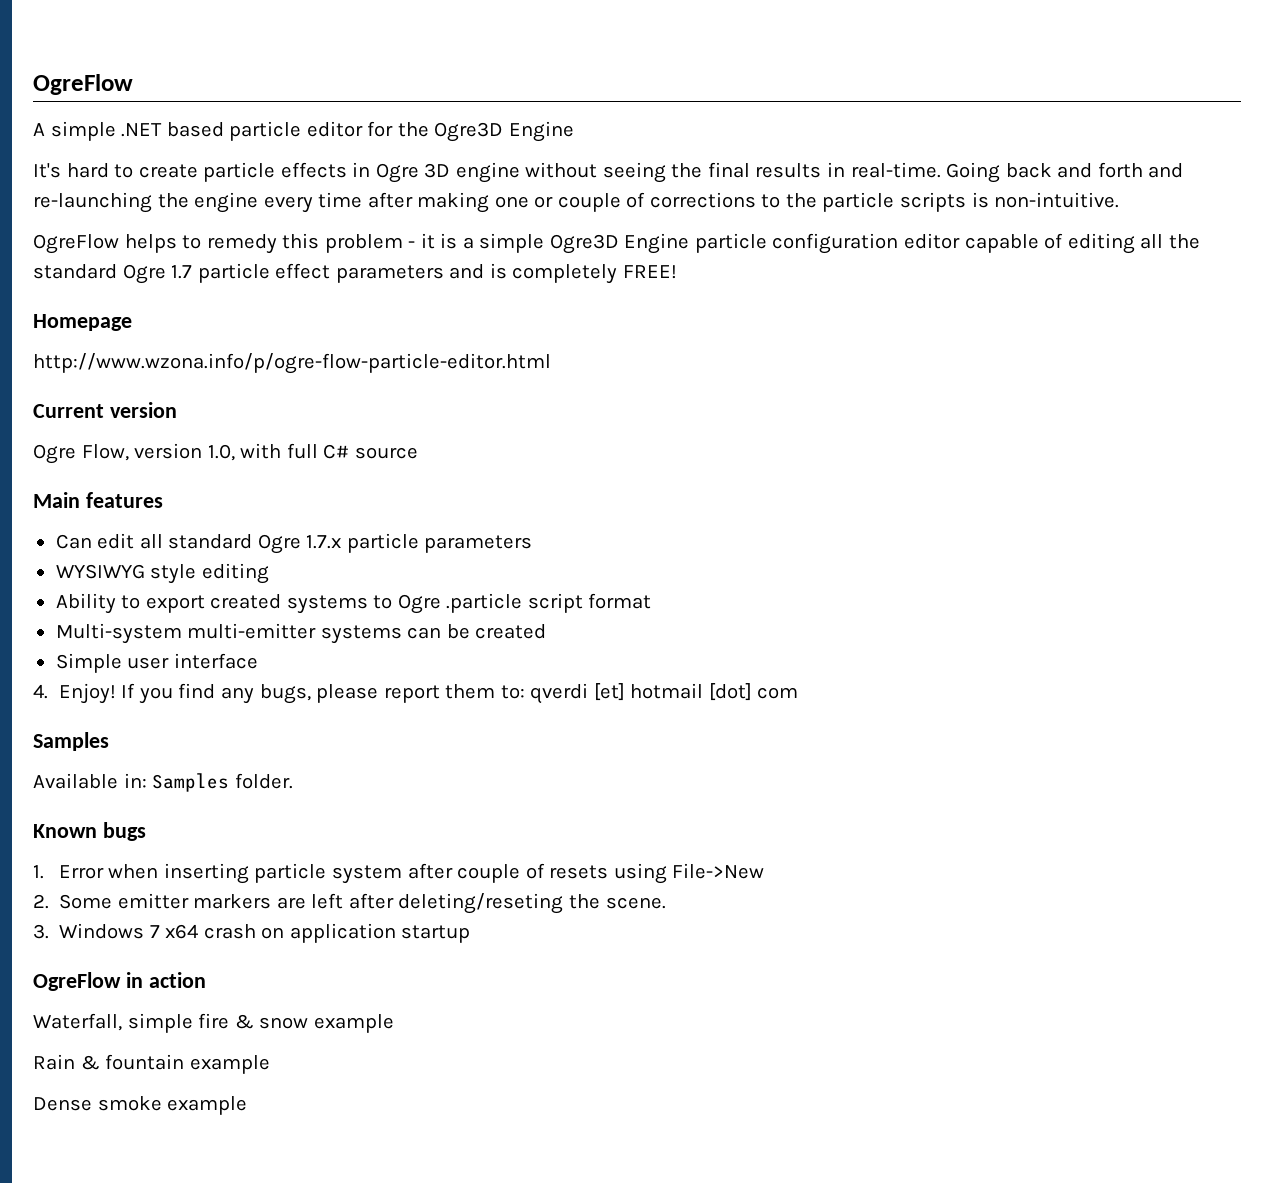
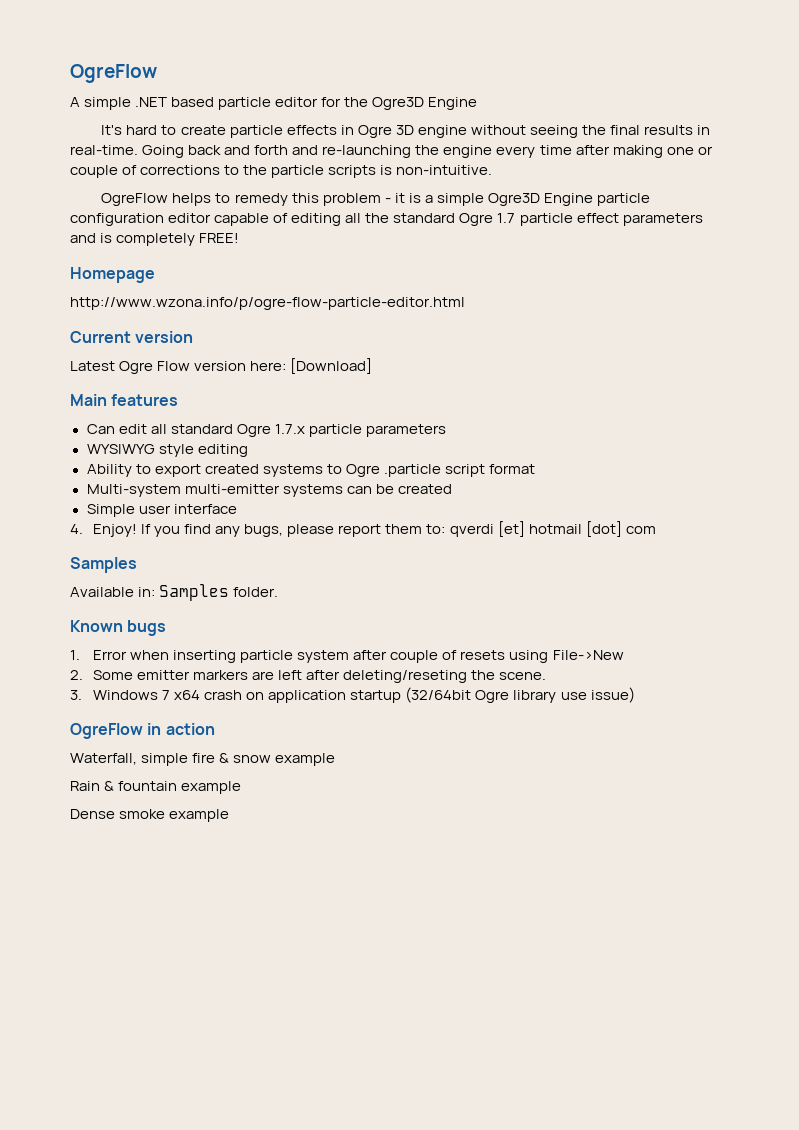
[33,443,418,464] Ogre Flow, version 1.0, with full C# source -> [70,358,373,374] Latest Ogre Flow version here: [Download]
(471, 934) none -> [405,687,635,703] (32/64bit Ogre library use issue)

